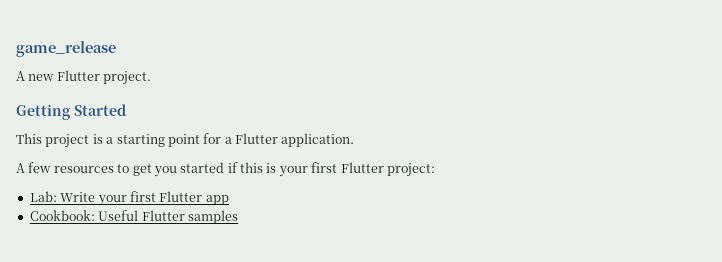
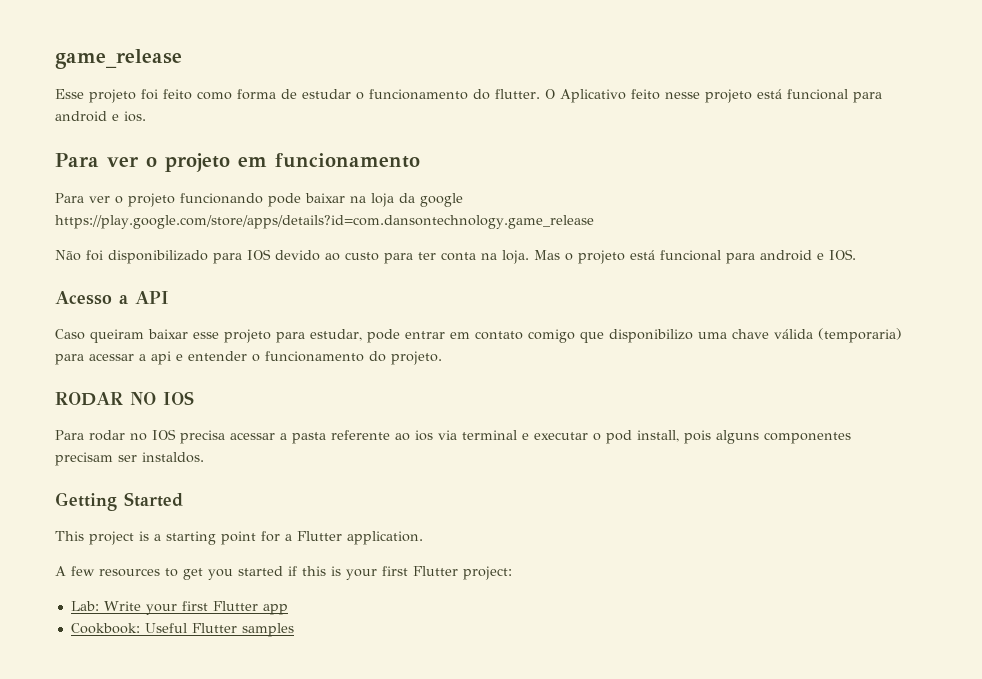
[16,70,152,85] A new Flutter project. -> [55,89,882,103] [55,111,146,122] [55,153,420,172] [55,193,463,207] [55,215,594,229] [55,249,856,264] [55,291,169,305] [55,328,902,343] [55,351,442,365] [55,391,194,406] [55,429,851,444] [55,452,204,466] Esse projeto foi feito como forma de estudar o funcionamento do flutter. O Aplicativo feito nesse projeto está funcional para android e ios. // Para ver o projeto em funcionamento // Para ver o projeto funcionando pode baixar na loja da google https://play.google.com/store/apps/details?id=com.dansontechnology.game_release // Não foi disponibilizado para IOS devido ao custo para ter conta na loja. Mas o projeto está funcional para android e IOS. // Acesso a API // Caso queiram baixar esse projeto para estudar, pode entrar em contato comigo que disponibilizo uma chave válida (temporaria) para acessar a api e entender o funcionamento do projeto. // RODAR NO IOS // Para rodar no IOS precisa acessar a pasta referente ao ios via terminal e executar o pod install, pois alguns componentes precisam ser instaldos.

